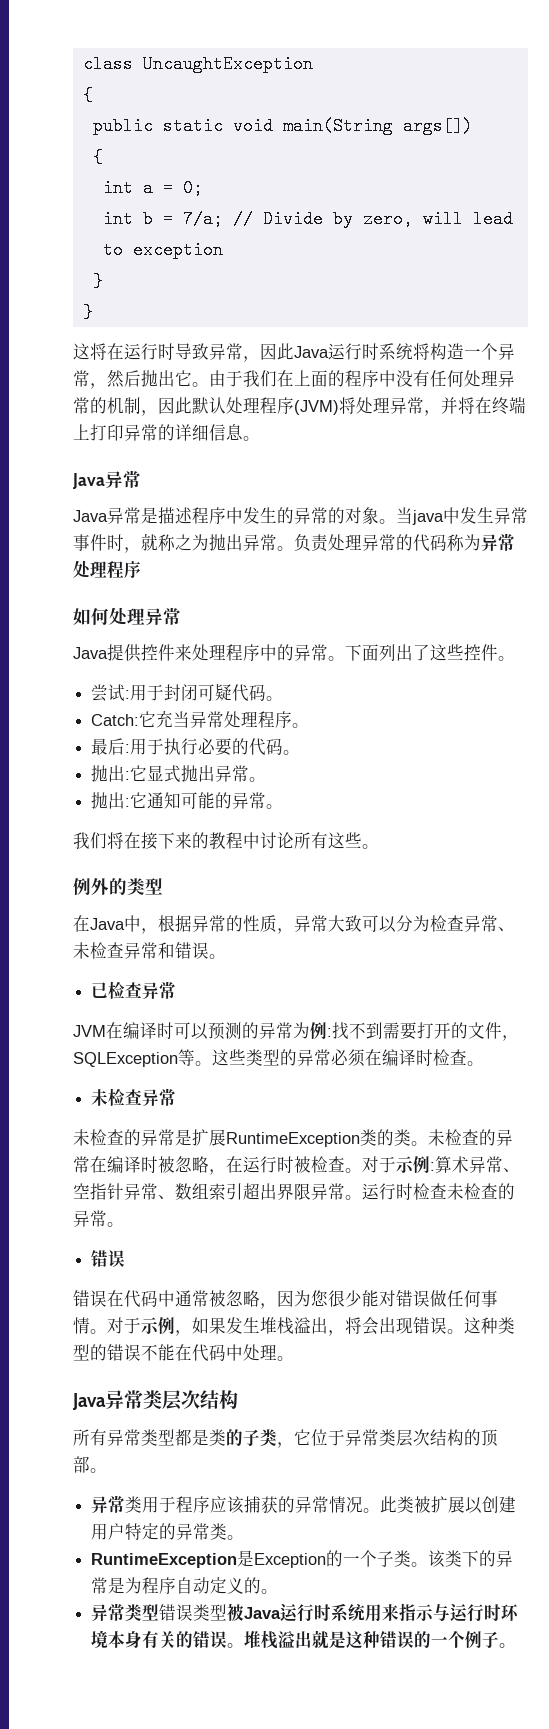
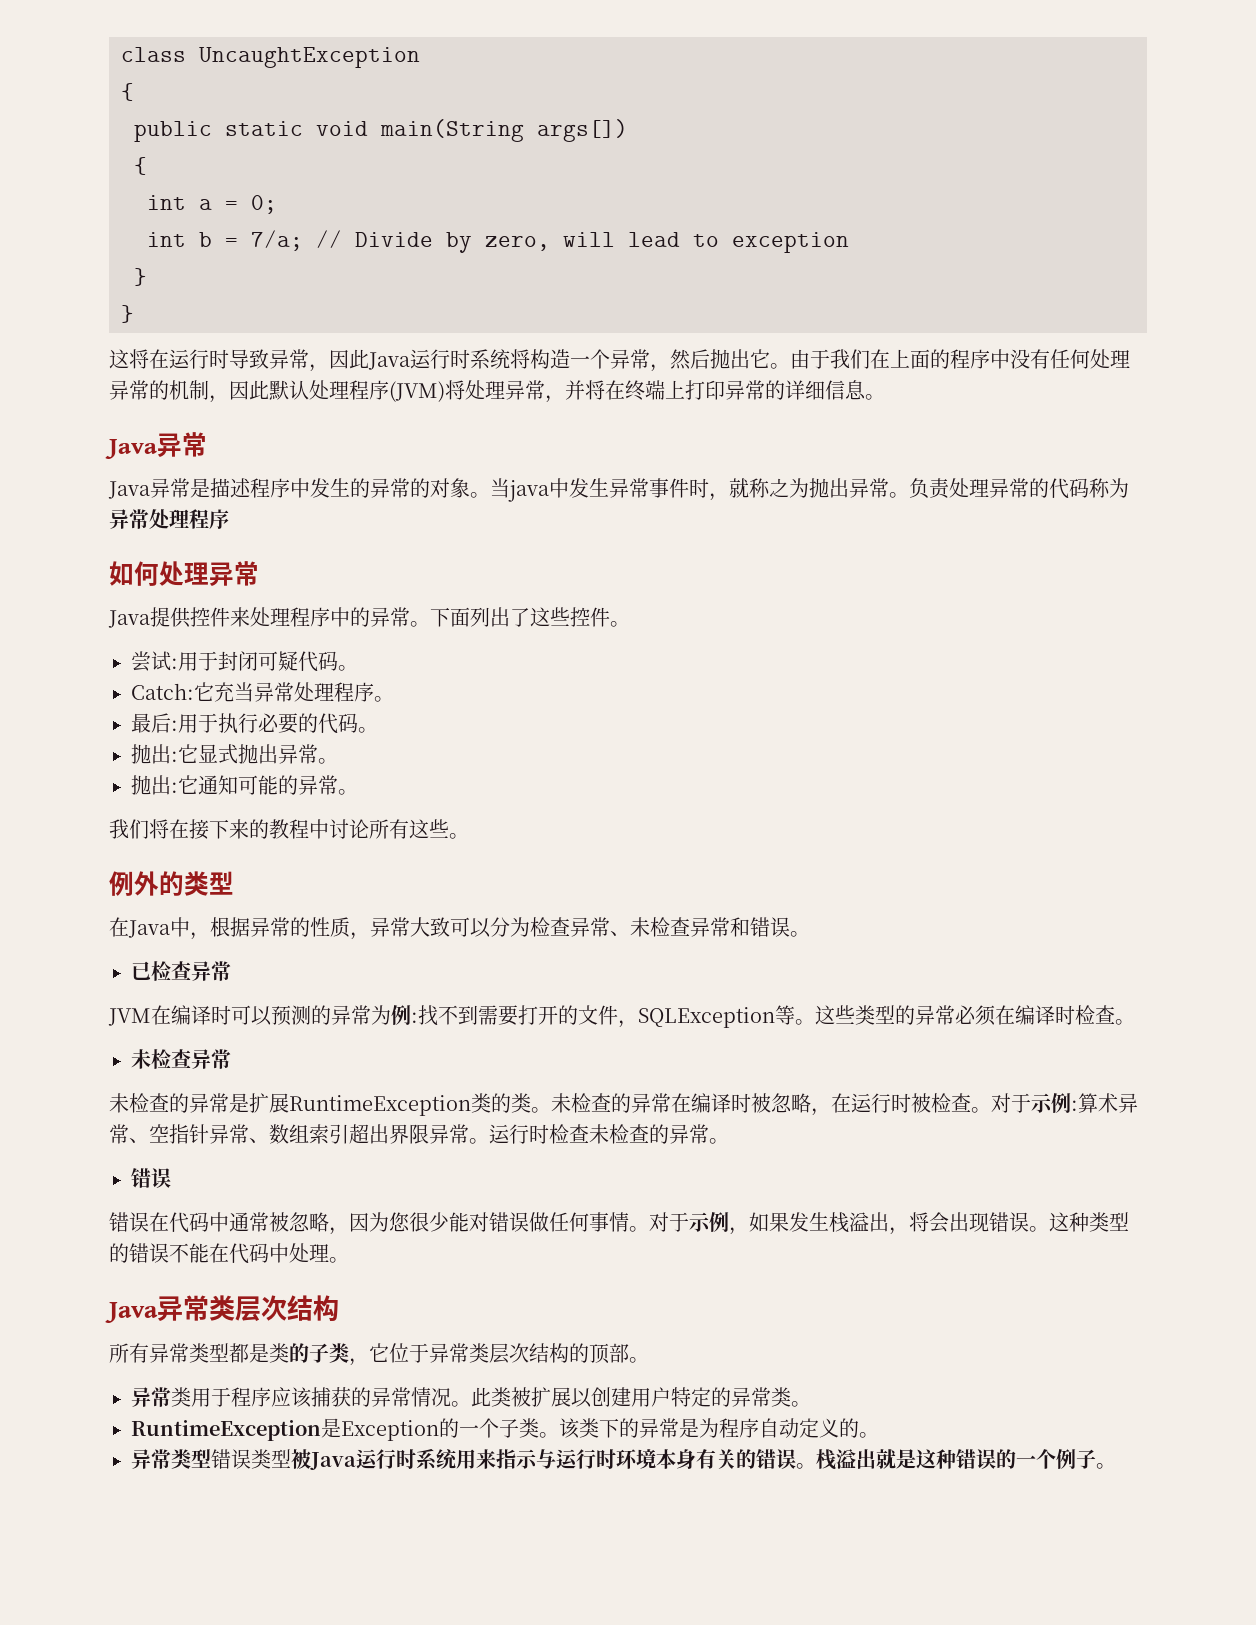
[260,1317,277,1334] 堆 -> (829, 1221) none
[244,1630,262,1648] 堆 -> (816, 1466) none

